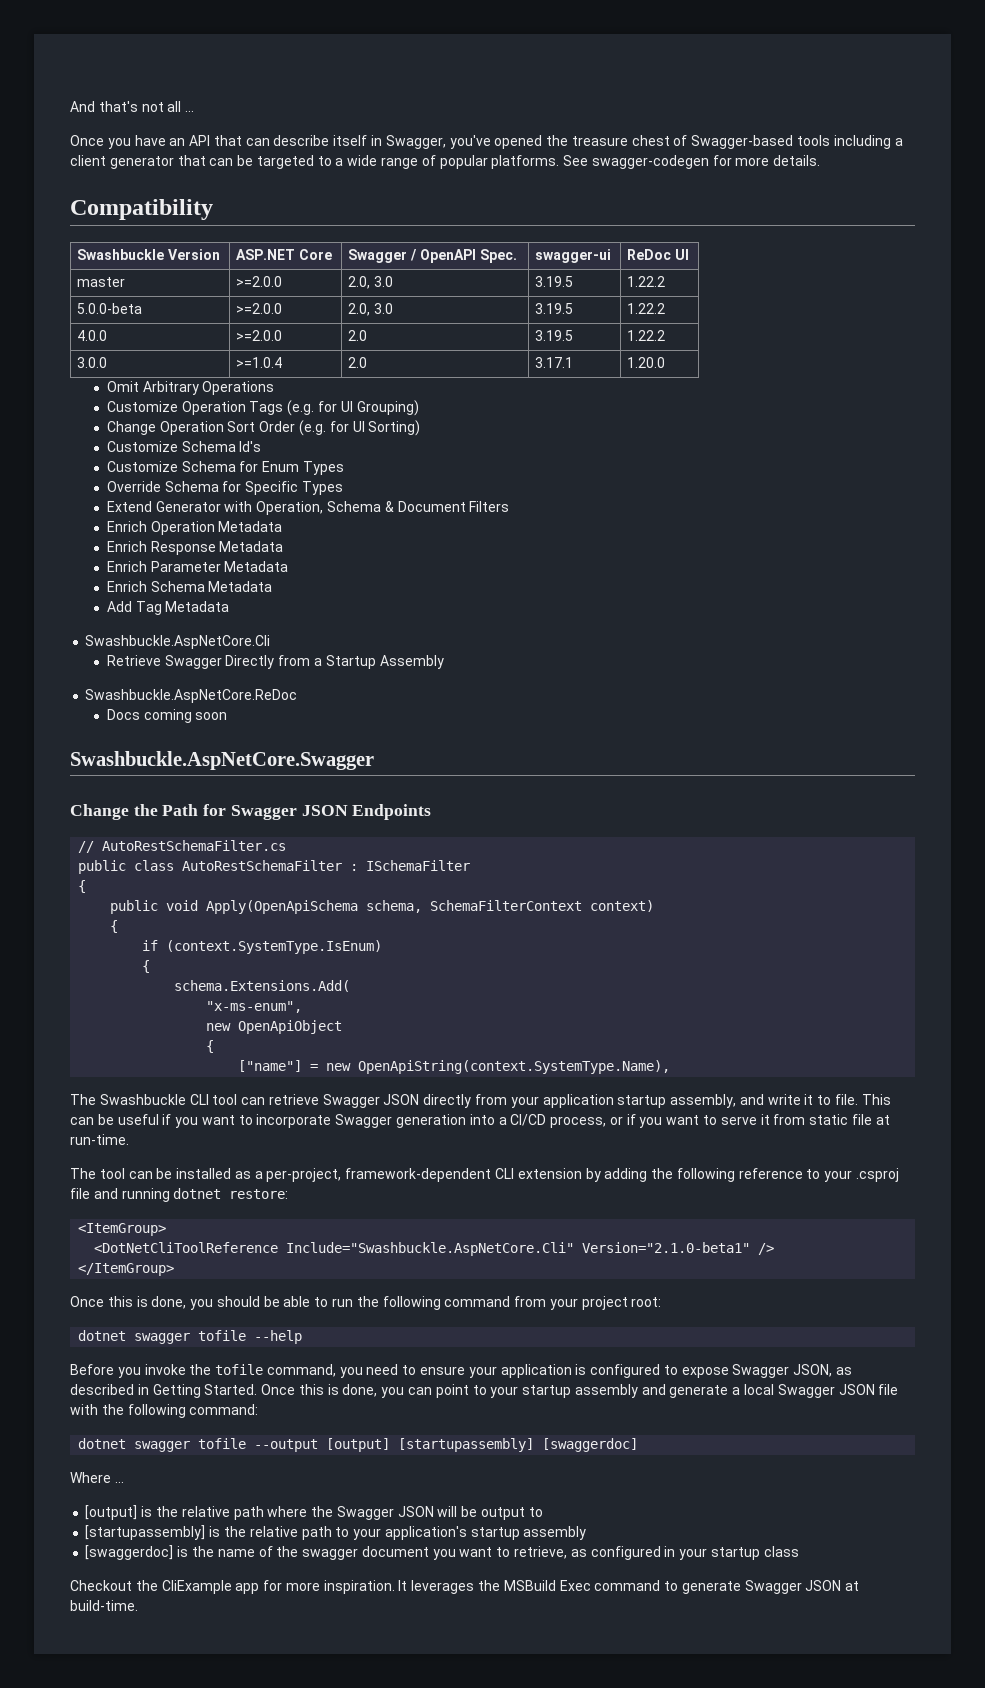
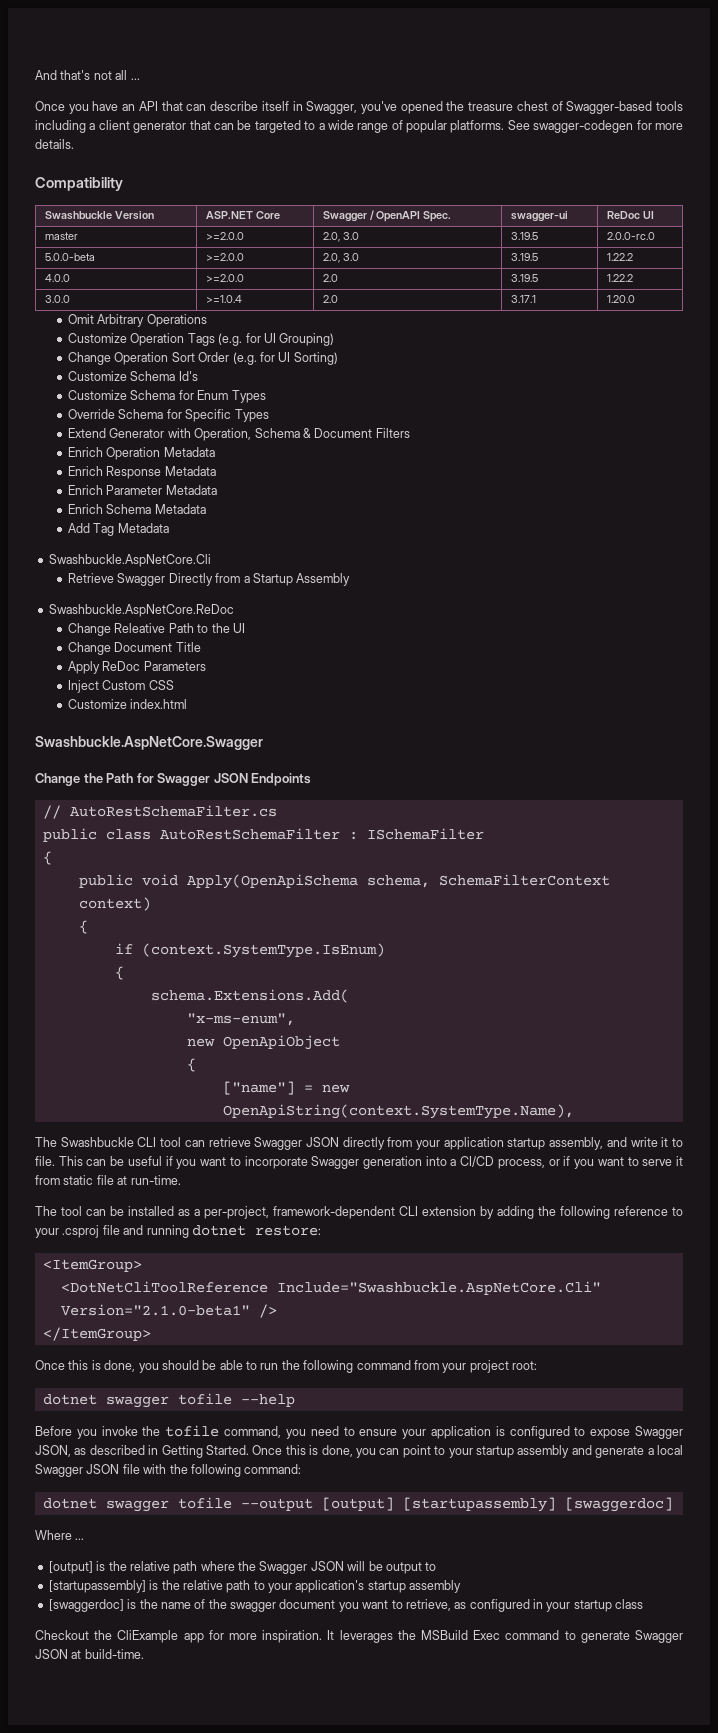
[627,276,666,287] 1.22.2 -> [606,232,655,240] 2.0.0-rc.0
[106,709,228,723] Docs coming soon -> [68,623,245,636] [68,642,201,655] [68,661,206,674] [68,680,174,693] [68,699,188,709] Change Releative Path to the UI // Change Document Title // Apply ReDoc Parameters // Inject Custom CSS // Customize index.html

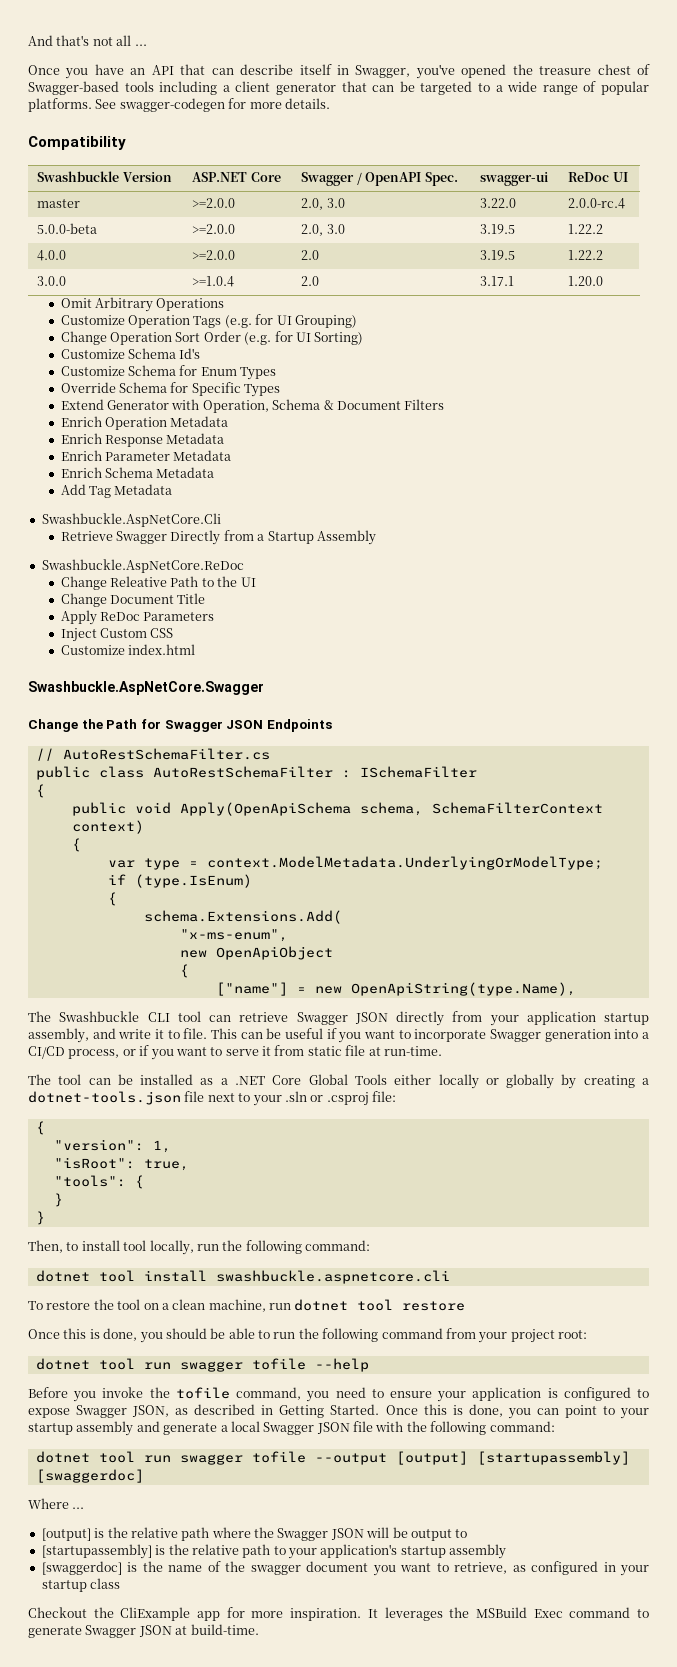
[510,232,538,240] [606,232,655,240] 3.19.5 | 2.0.0-rc.0 -> [480,198,517,208] [568,198,626,209] 3.22.0 | 2.0.0-rc.4
[114,943,385,958] // if (context.SystemType.IsEnum) -> [107,856,603,870] [107,874,252,888] // var type = context.ModelMetadata.UnderlyingOrModelType; // if (type.IsEnum)
[222,1104,574,1119] OpenApiString(context.SystemType.Name), -> [350,982,576,996] OpenApiString(type.Name),
[204,1206,683,1219] [35,1225,321,1238] [42,1259,142,1272] [60,1281,601,1295] [60,1304,277,1318] [42,1327,151,1341] per-project, framework-dependent CLI extension by adding the following reference to your .csproj file and running dotnet restore: // <ItemGroup> // <DotNetCliToolReference Include="Swashbuckle.AspNetCore.Cli" Version="2.1.0-beta1" /> // </ItemGroup> -> [235,1074,649,1089] [28,1091,396,1106] [35,1121,45,1135] [53,1139,171,1153] [53,1157,189,1171] [53,1175,144,1189] [53,1193,63,1207] [35,1211,45,1225] [28,1240,370,1255] [35,1270,450,1284] [28,1299,466,1312] .NET Core Global Tools either locally or globally by creating a dotnet-tools.json file next to your .sln or .csproj file: // { // "version": 1, // "isRoot": true, // "tools": { // } // } // Then, to install tool locally, run the following command: // dotnet tool install swashbuckle.aspnetcore.cli // To restore the tool on a clean machine, run dotnet tool restore
(97, 1399) none -> [98,1358,171,1370] tool run
(97, 1503) none -> [98,1451,171,1463] tool run

